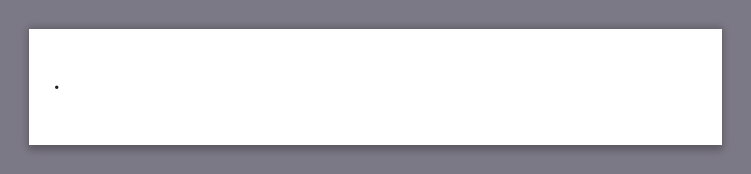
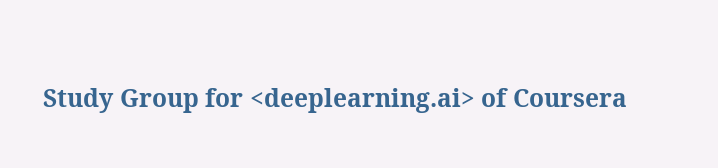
[54,85,59,89] . -> [43,88,628,113] Study Group for <deeplearning.ai> of Coursera

